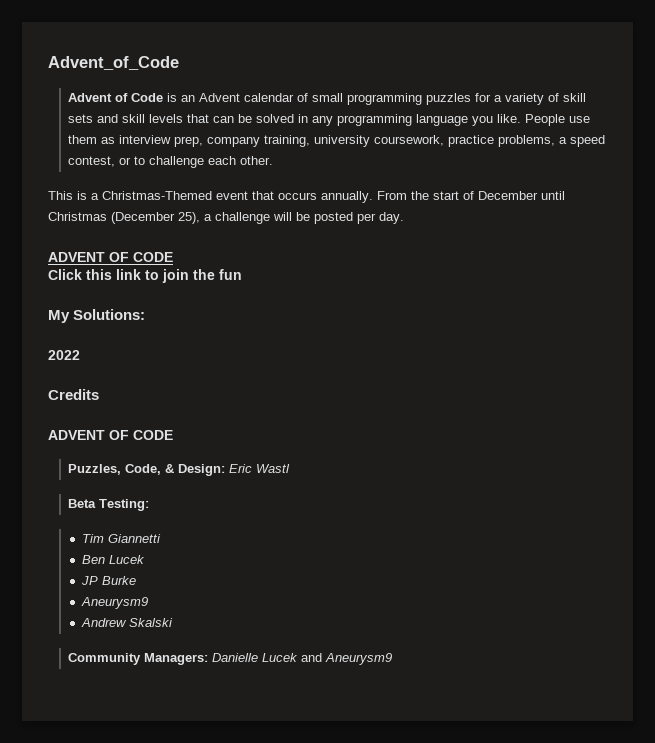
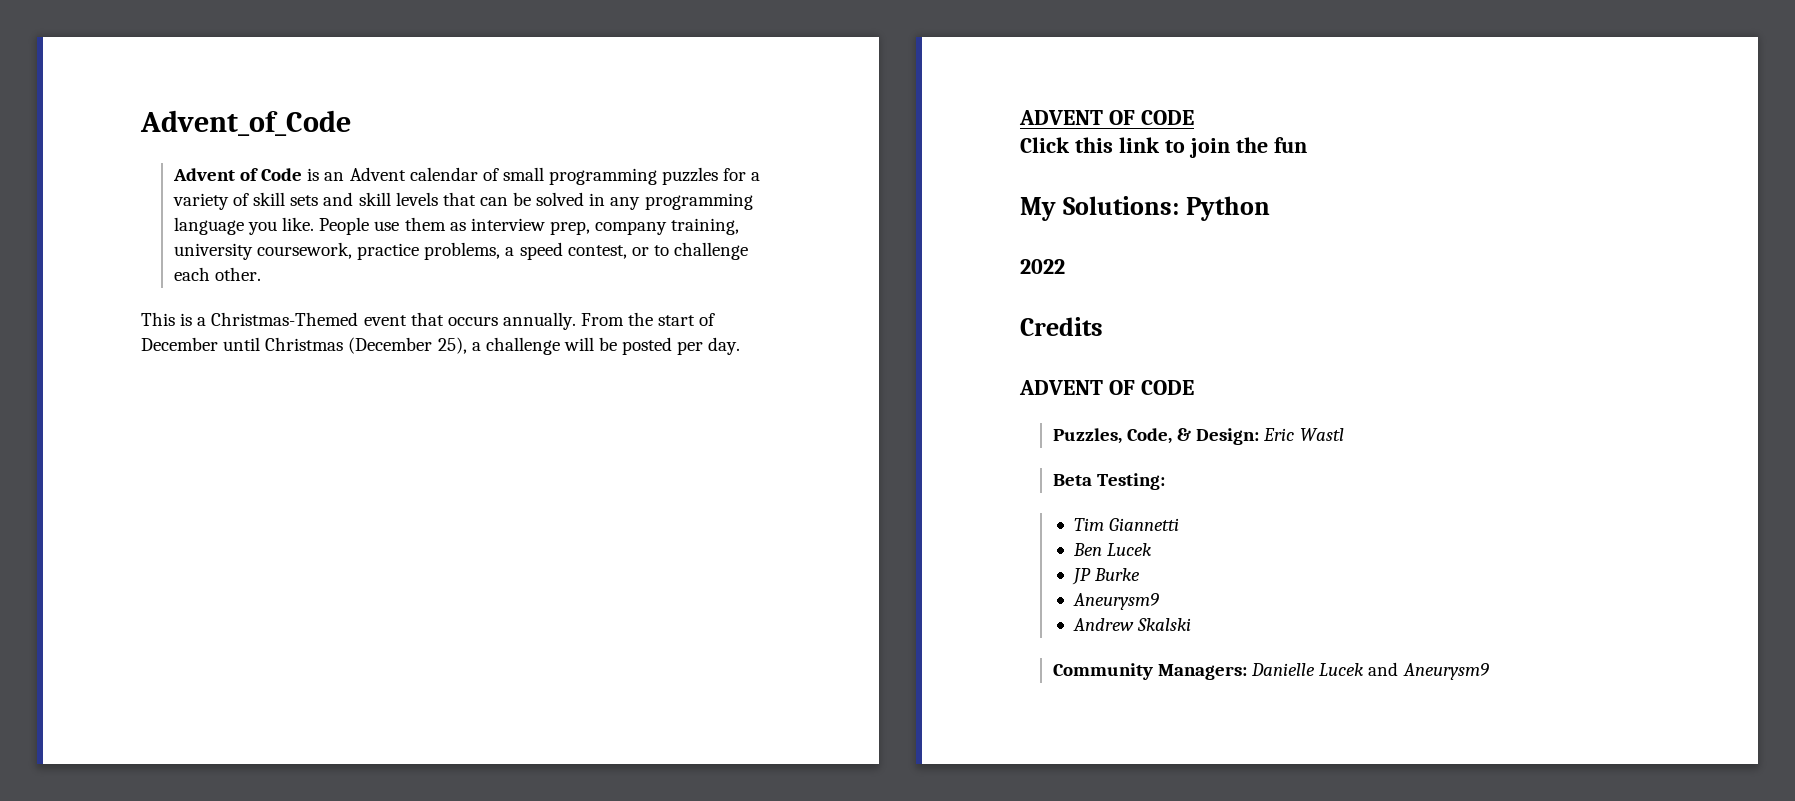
(146, 314) none -> [1185,196,1270,221] Python

